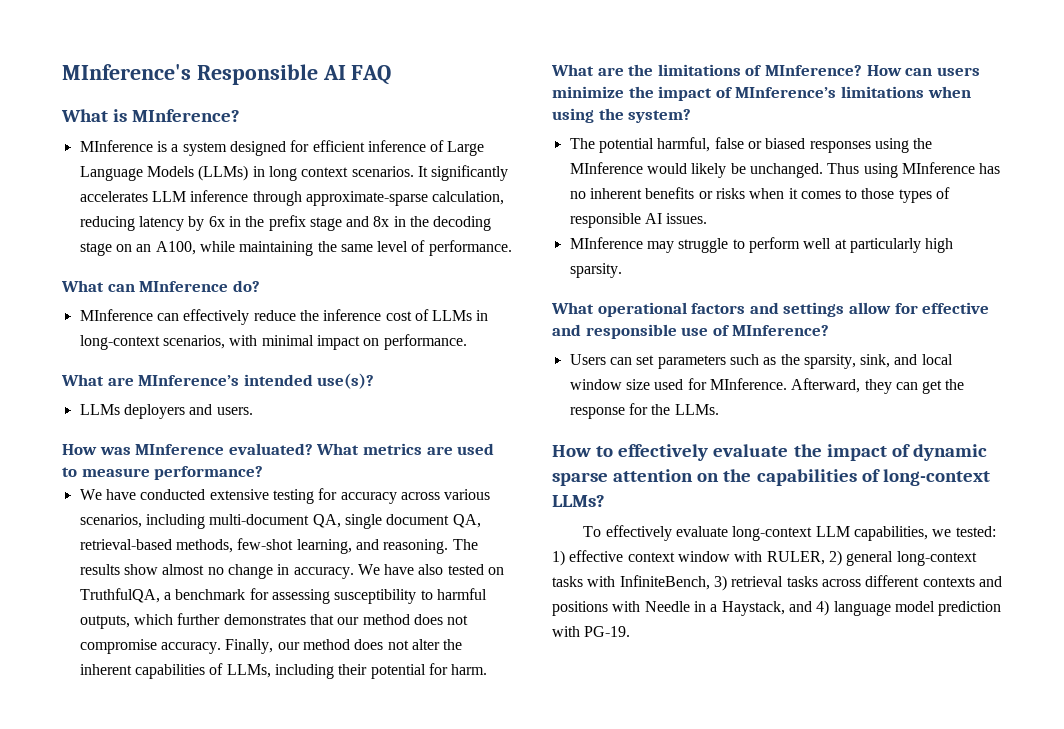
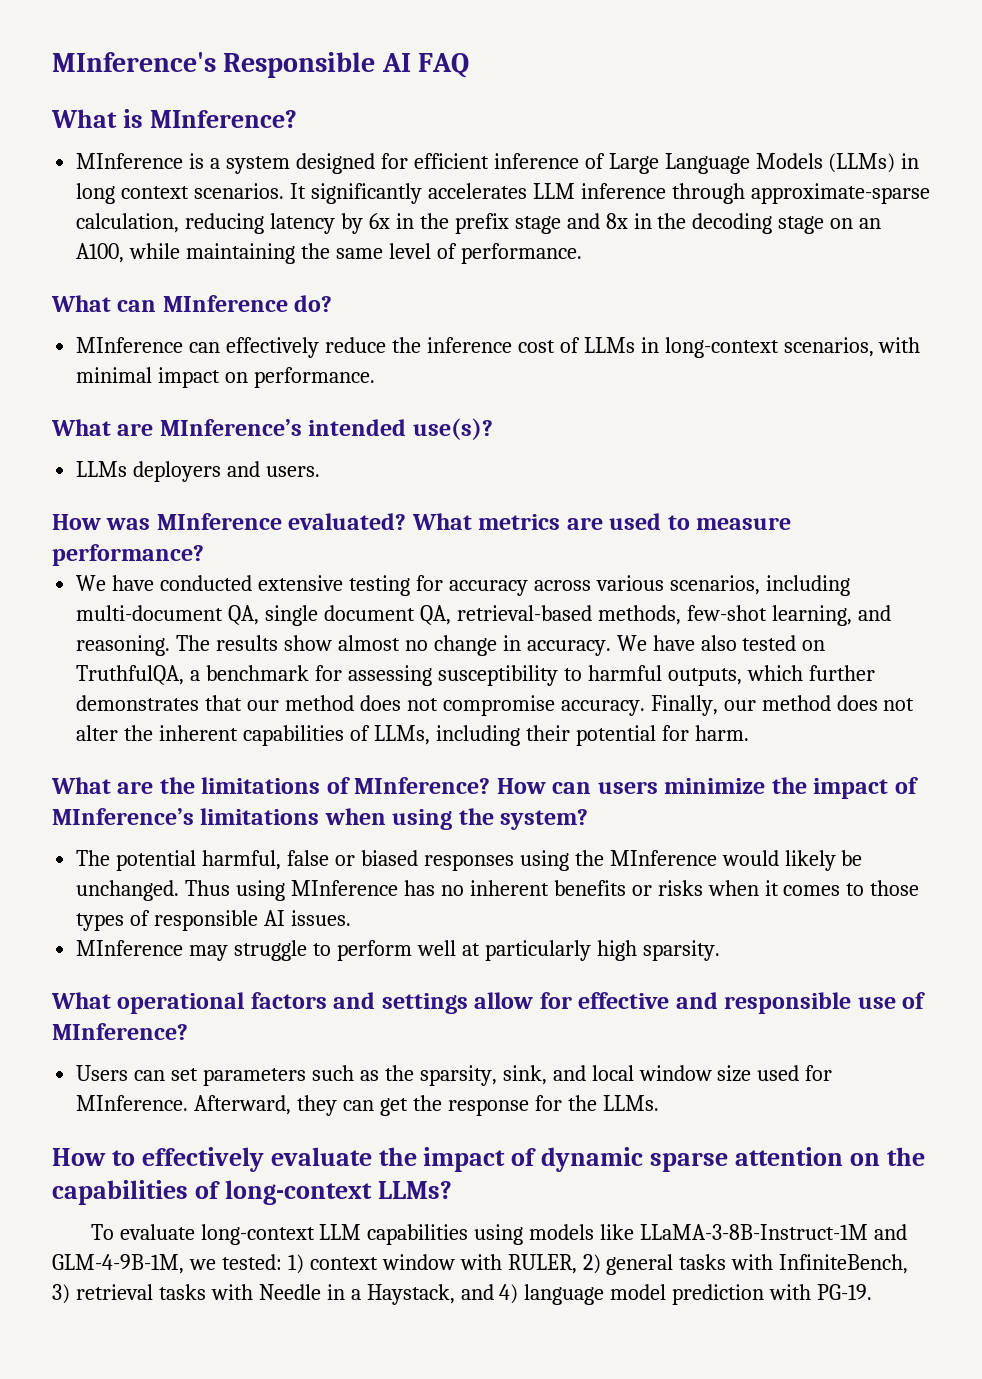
[605,525,672,541] effectively -> (114, 1232) none
[853,526,928,541] capabilities, -> [367,1224,908,1245] [52,1254,184,1274] capabilities using models like LLaMA-3-8B-Instruct-1M and GLM-4-9B-1M,
[569,550,624,562] effective -> (304, 1264) none
[896,551,977,566] long-context -> (674, 1264) none
[821,575,1002,587] [552,601,608,616] across different contexts and positions -> (206, 1292) none

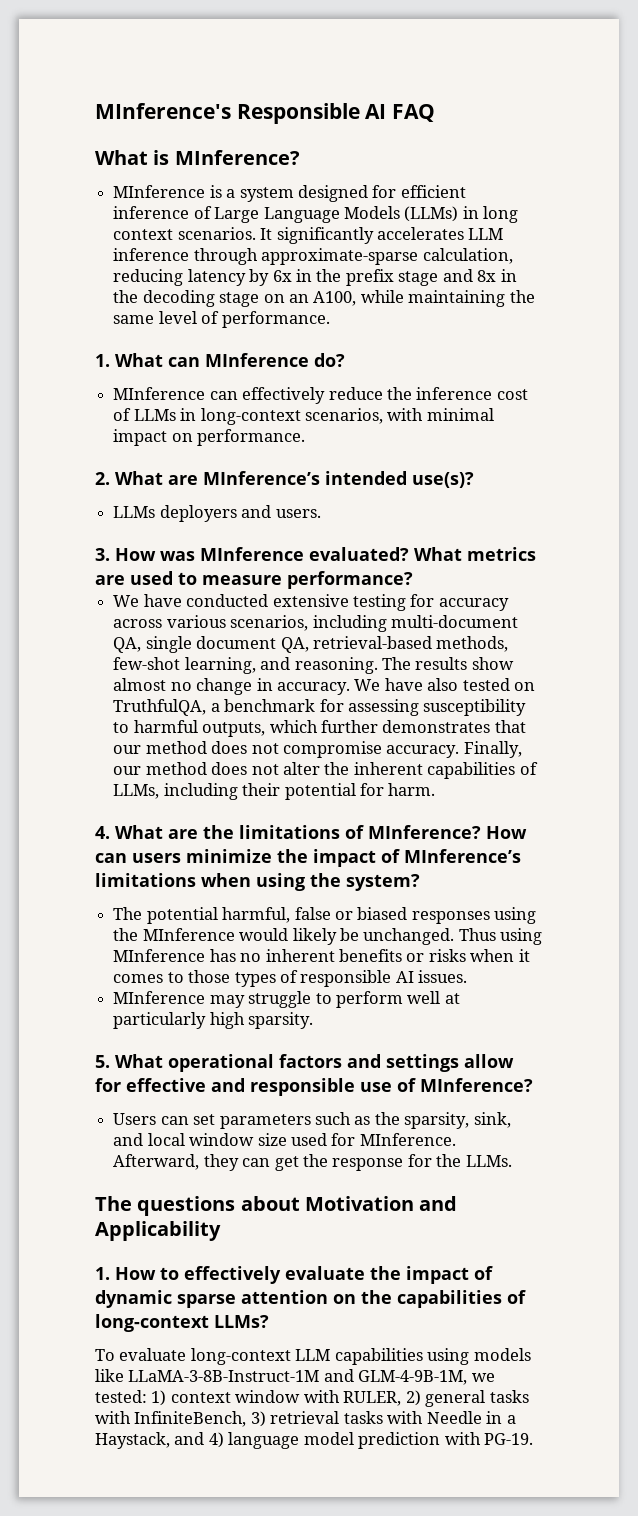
(582, 253) none -> [95,354,110,367] 1.
(376, 377) none -> [95,472,110,485] 2.
(321, 471) none -> [95,548,110,561] 3.
(749, 733) none -> [95,826,110,839] 4.
(720, 950) none -> [95,1055,110,1068] 5.
(659, 1103) none -> [95,1196,458,1216] [95,1221,221,1241] [95,1267,110,1280] The questions about Motivation and Applicability // 1.

